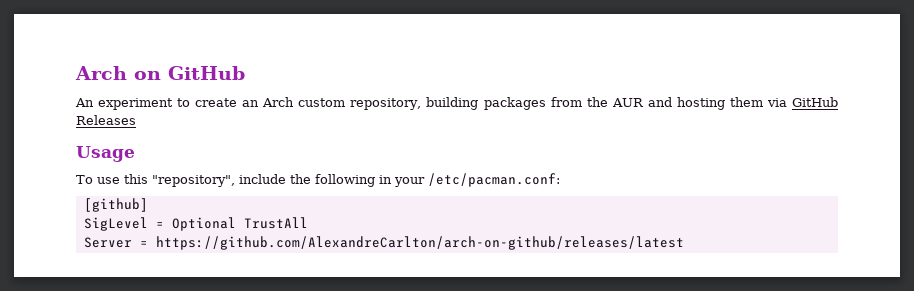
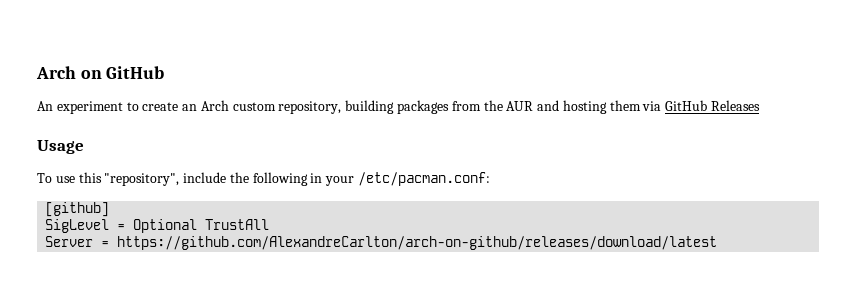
[155,236,684,250] https://github.com/AlexandreCarlton/arch-on-github/releases/latest -> [117,236,718,250] https://github.com/AlexandreCarlton/arch-on-github/releases/download/latest

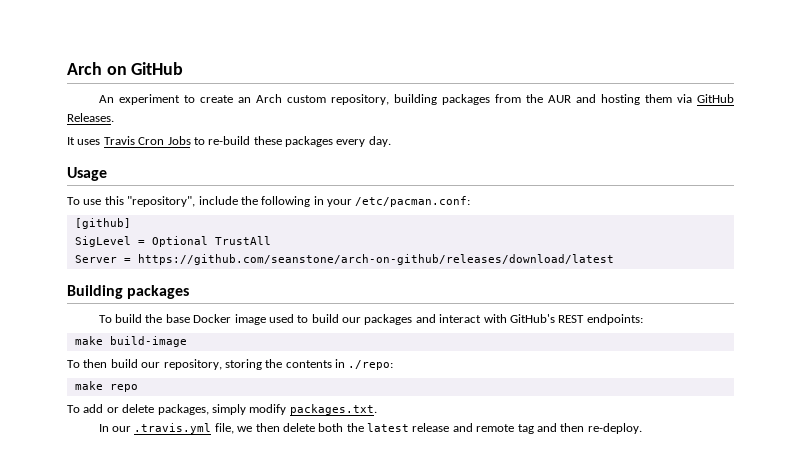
[711,100,761,111] Releases -> [67,113,114,122] [67,136,391,147] Releases. // It uses Travis Cron Jobs to re-build these packages every day.
[117,236,718,250] https://github.com/AlexandreCarlton/arch-on-github/releases/download/latest -> [137,254,614,265] [67,285,190,299] [98,314,643,325] [74,336,187,347] [67,359,394,370] [74,381,138,392] [67,404,377,415] [98,423,642,434] https://github.com/seanstone/arch-on-github/releases/download/latest // Building packages // To build the base Docker image used to build our packages and interact with GitHub's REST endpoints: // make build-image // To then build our repository, storing the contents in ./repo: // make repo // To add or delete packages, simply modify packages.txt. // In our .travis.yml file, we then delete both the latest release and remote tag and then re-deploy.

